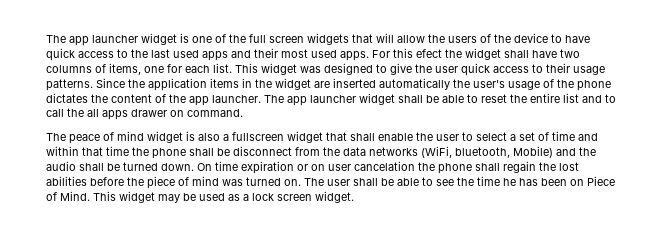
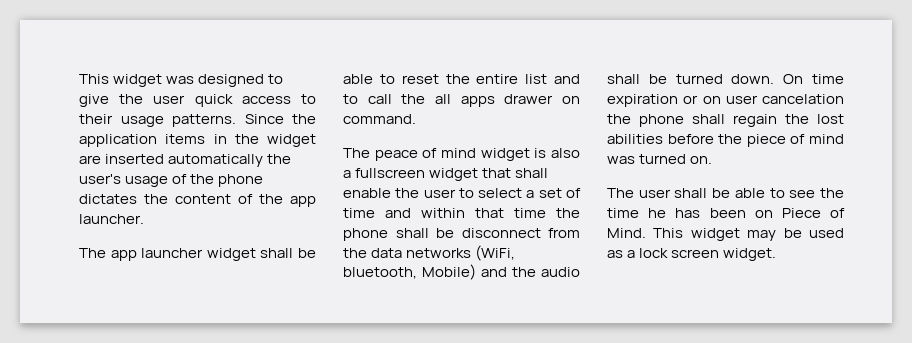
[46,33,590,46] [46,48,580,61] [46,63,232,75] The app launcher widget is one of the full screen widgets that will allow the users of the device to have quick access to the last used apps and their most used apps. For this efect the widget shall have two columns of items, one for each list. -> (79, 79) none
(261, 99) none -> (144, 219) //
(301, 182) none -> (713, 160) //

